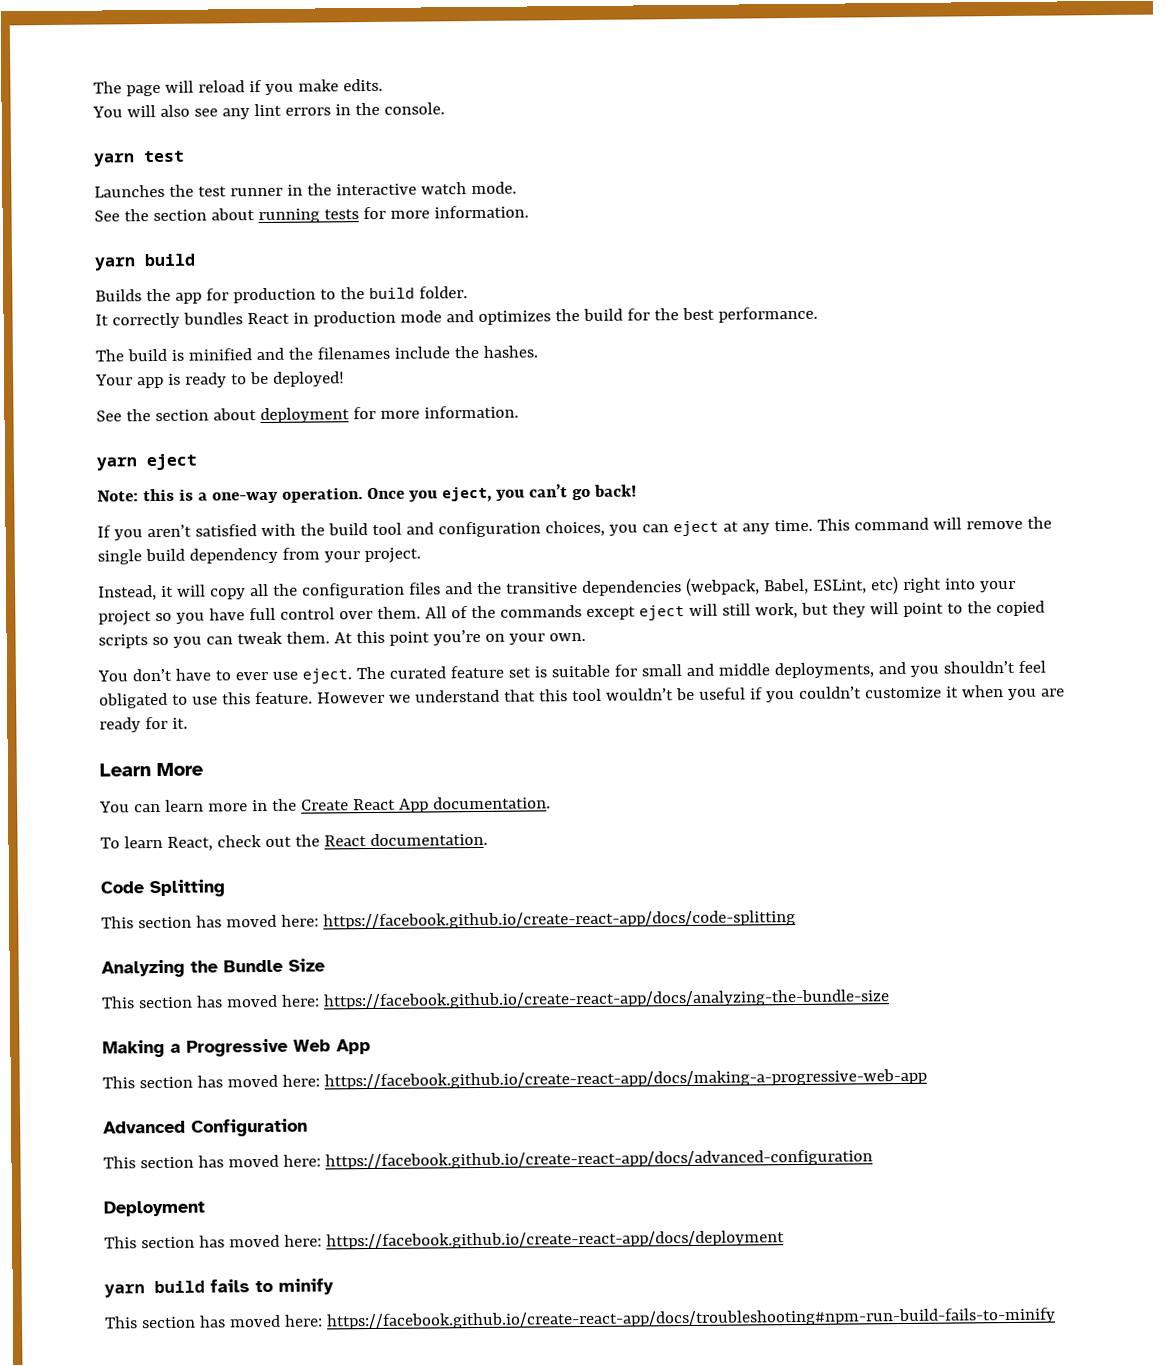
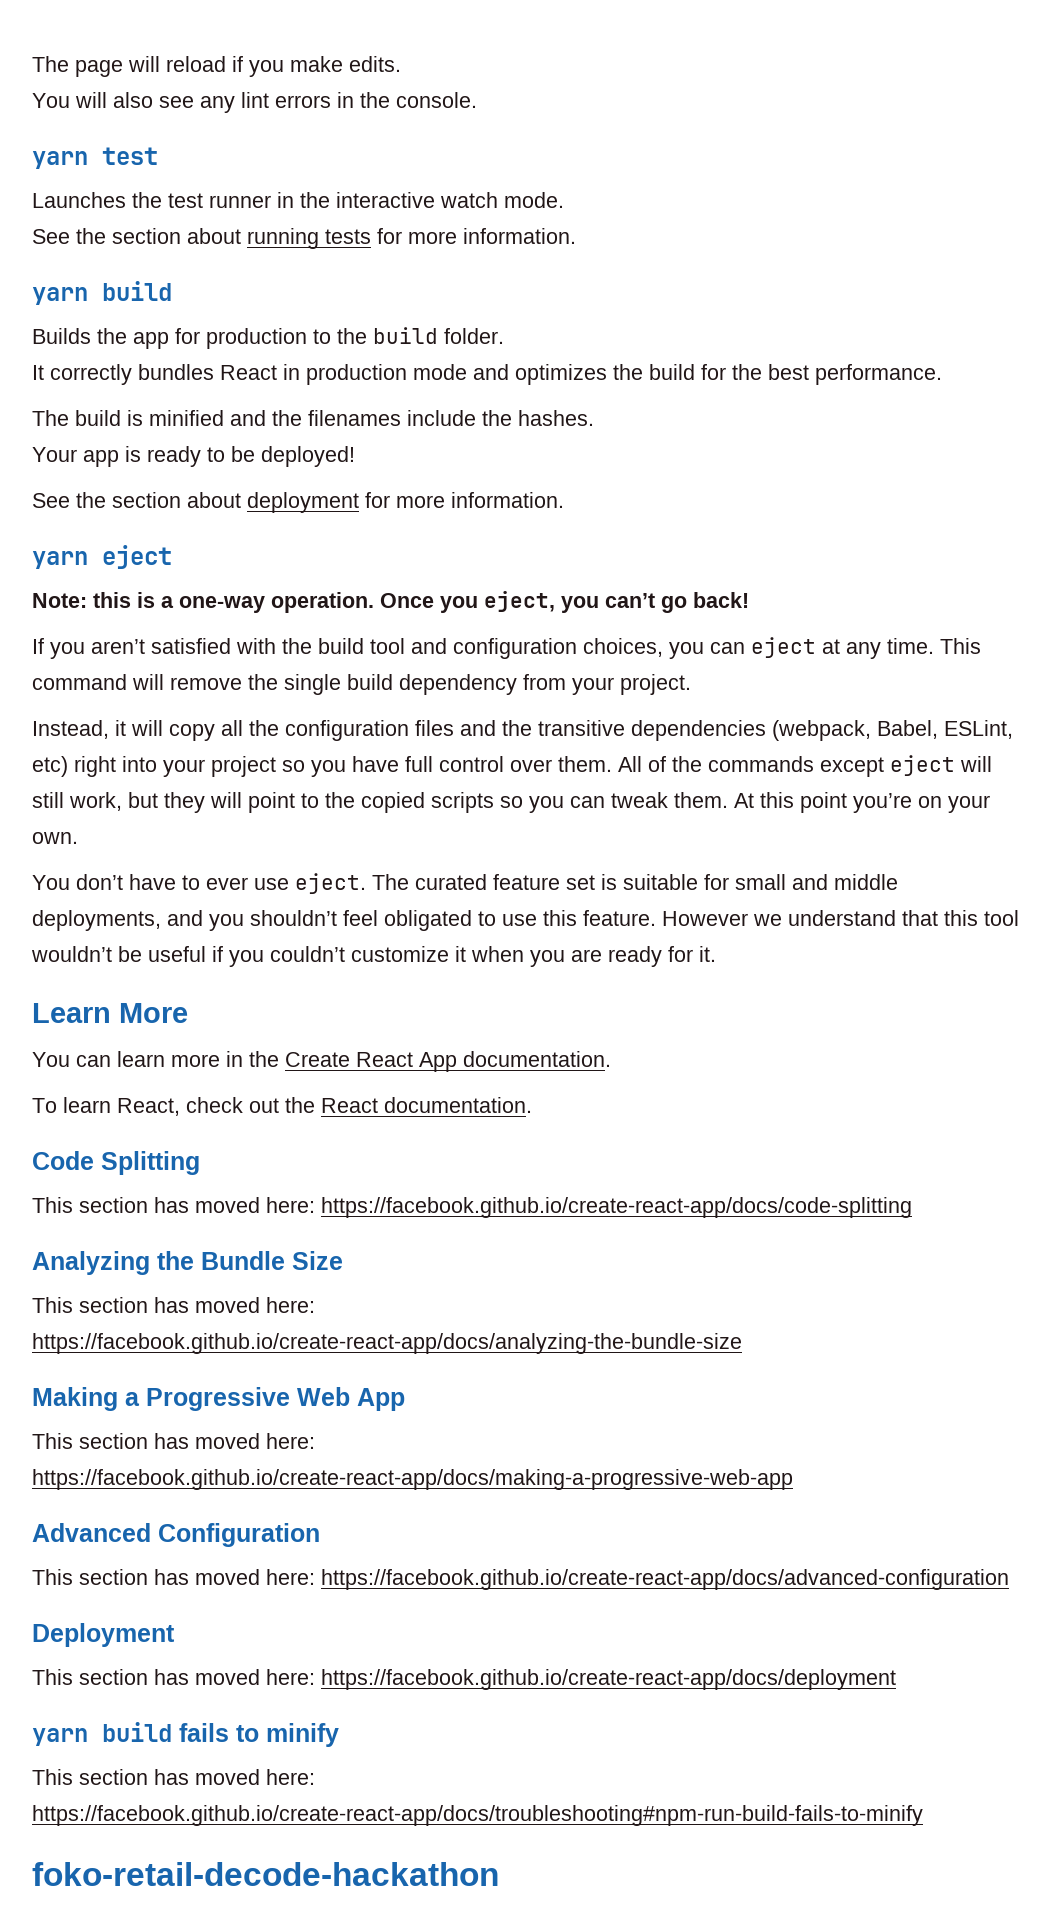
(1056, 1318) none -> [32,1862,499,1886] // foko-retail-decode-hackathon

